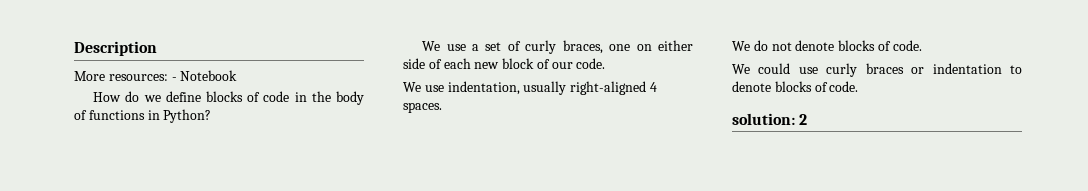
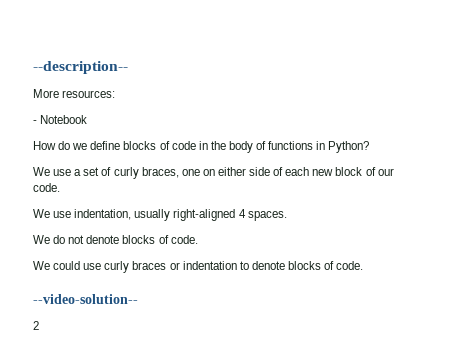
[74,41,157,56] Description -> [33,61,128,74] --description--
(168, 77) none -> (116, 94) //
[732,113,795,125] solution: -> [33,294,138,304] --video-solution-- //

